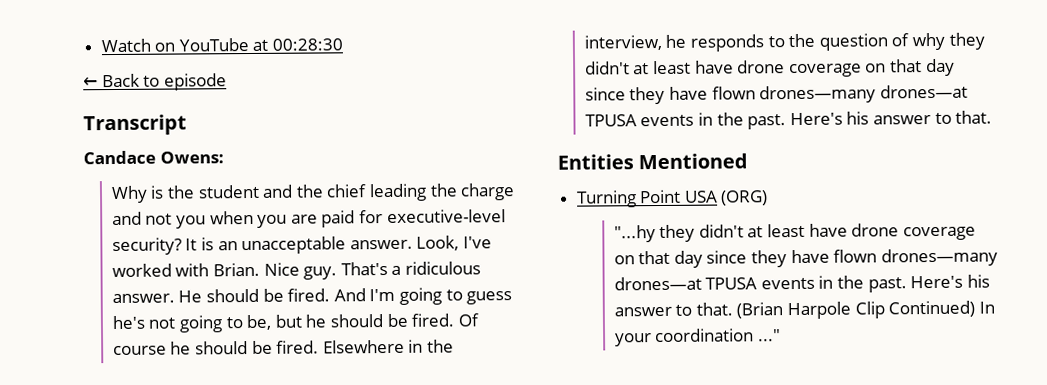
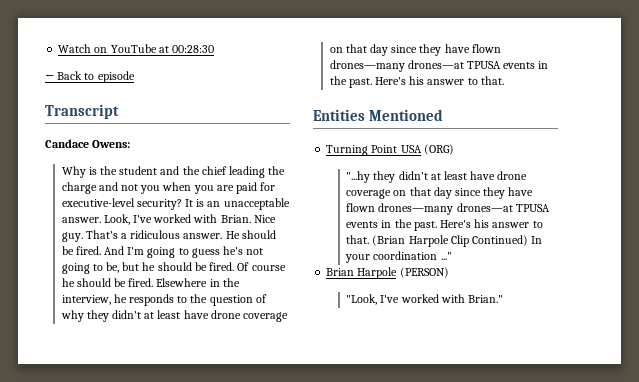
(781, 335) none -> [326,267,449,279] [346,294,503,305] // Brian Harpole (PERSON) // "Look, I've worked with Brian."

